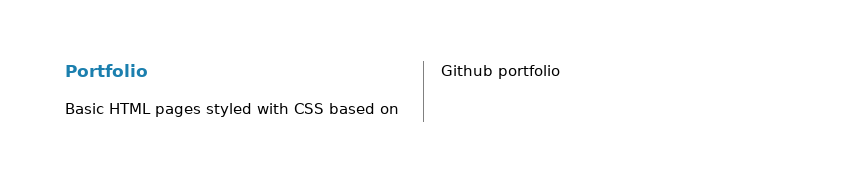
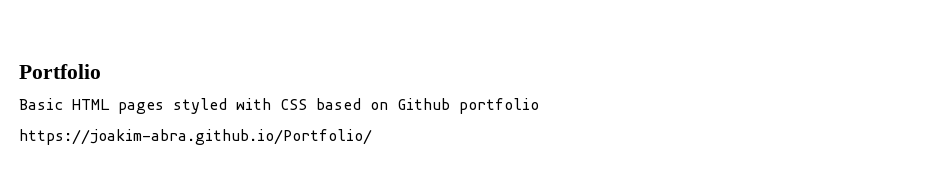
(560, 72) none -> [19,129,372,145] // https://joakim-abra.github.io/Portfolio/

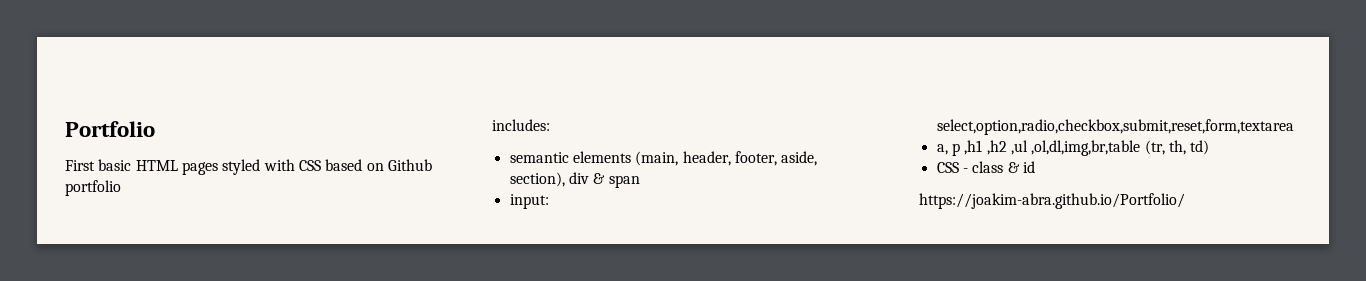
[19,98,63,110] Basic -> [65,159,132,171] First basic
(539, 106) none -> [492,119,550,131] [509,151,818,166] [509,172,640,188] [509,194,549,209] [936,119,1294,135] [936,140,1210,156] [936,161,1035,173] // includes: // semantic elements (main, header, footer, aside, section), div & span // input: select,option,radio,checkbox,submit,reset,form,textarea // a, p ,h1 ,h2 ,ul ,ol,dl,img,br,table (tr, th, td) // CSS - class & id

